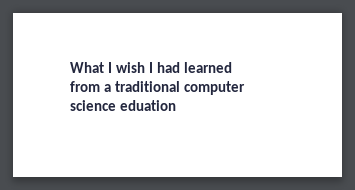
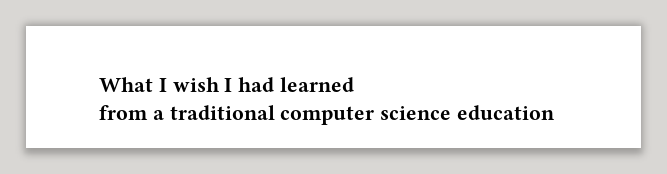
[119,100,176,111] eduation -> [457,105,556,120] education

